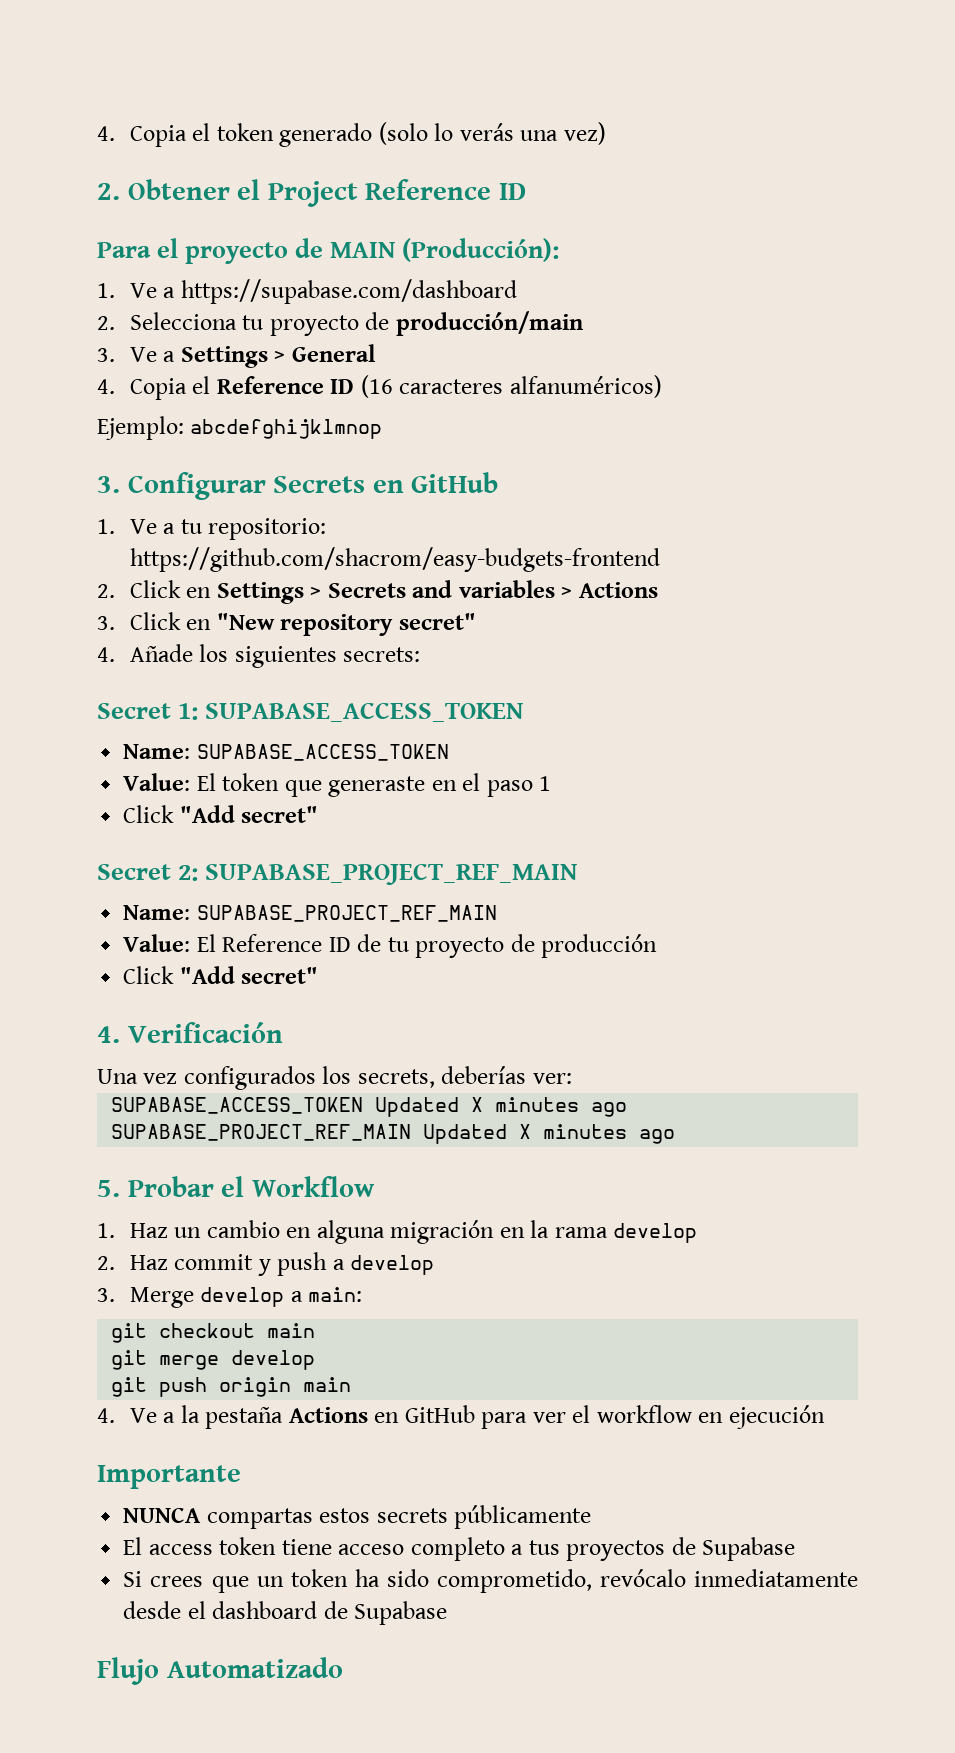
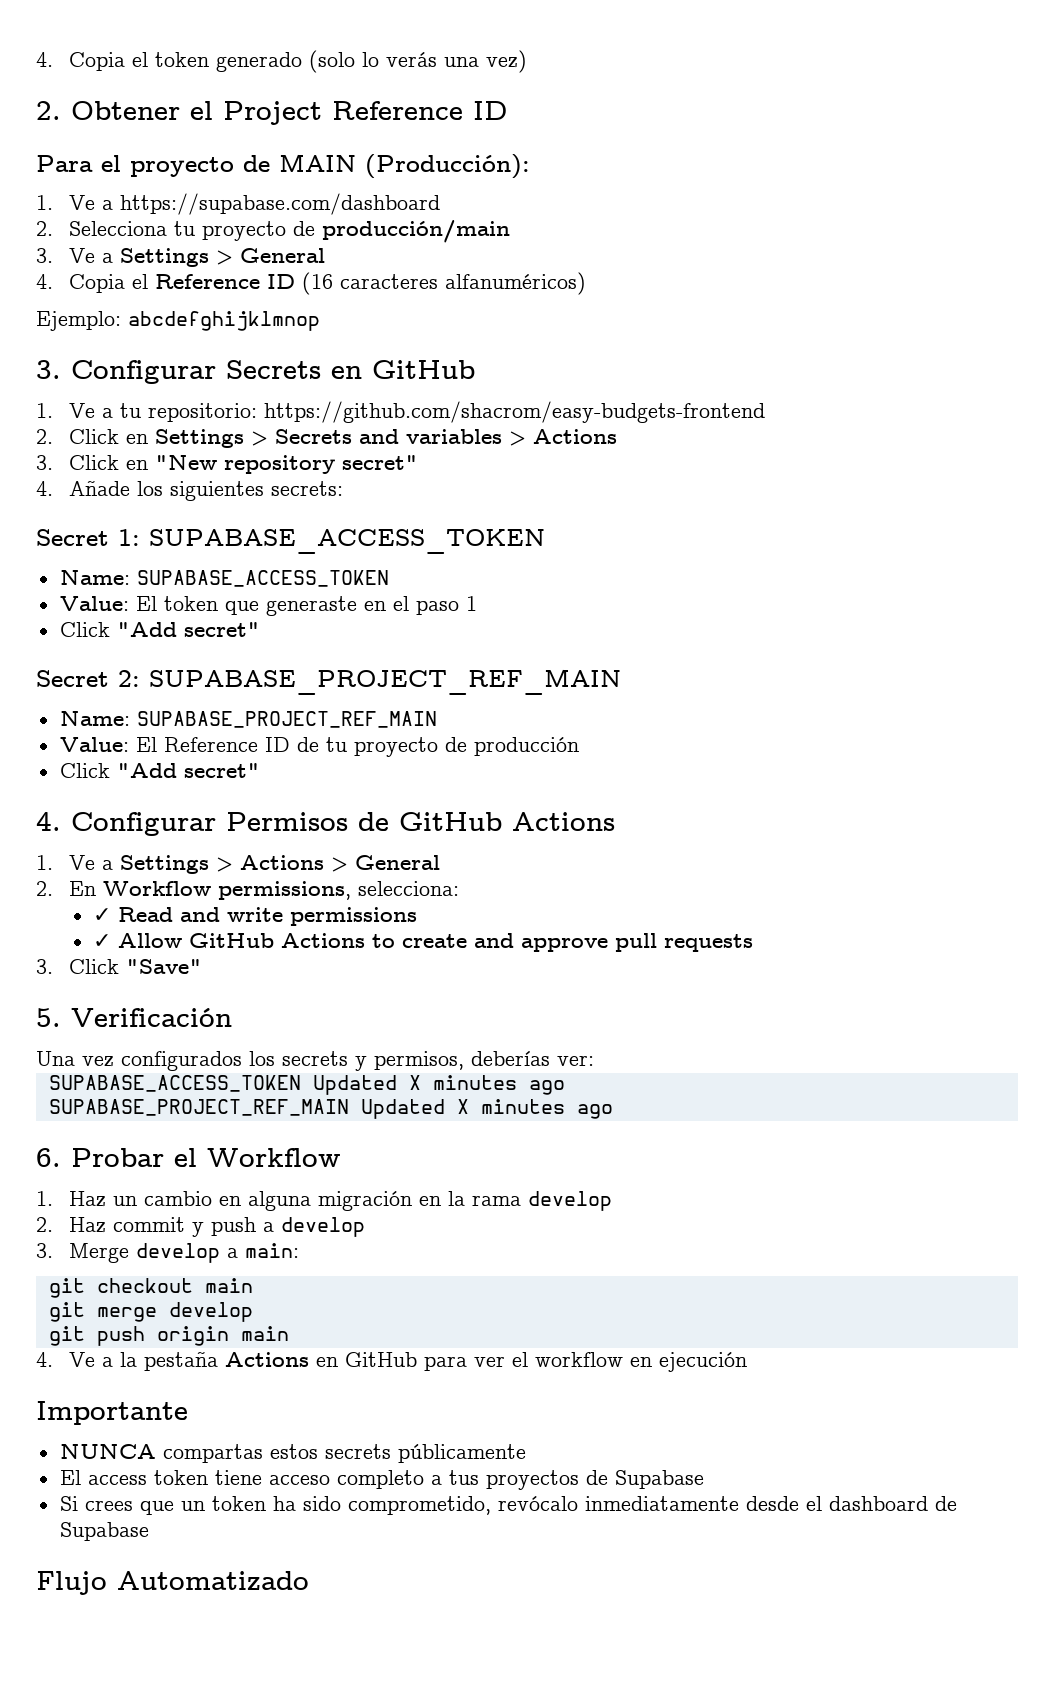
(120, 1034) none -> [71,812,615,836] [36,855,441,874] [36,881,460,900] [93,907,418,926] [93,933,754,952] [36,959,203,974] [36,1008,61,1027] Configurar Permisos de GitHub Actions // 1. Ve a Settings > Actions > General // 2. En Workflow permissions, selecciona: // ✓ Read and write permissions // ✓ Allow GitHub Actions to create and approve pull requests // 3. Click "Save" // 5.
[357,1069,435,1088] secrets, -> [282,1051,464,1071] secrets y permisos,
[97,1180,120,1197] 5. -> [36,1148,61,1167] 6.

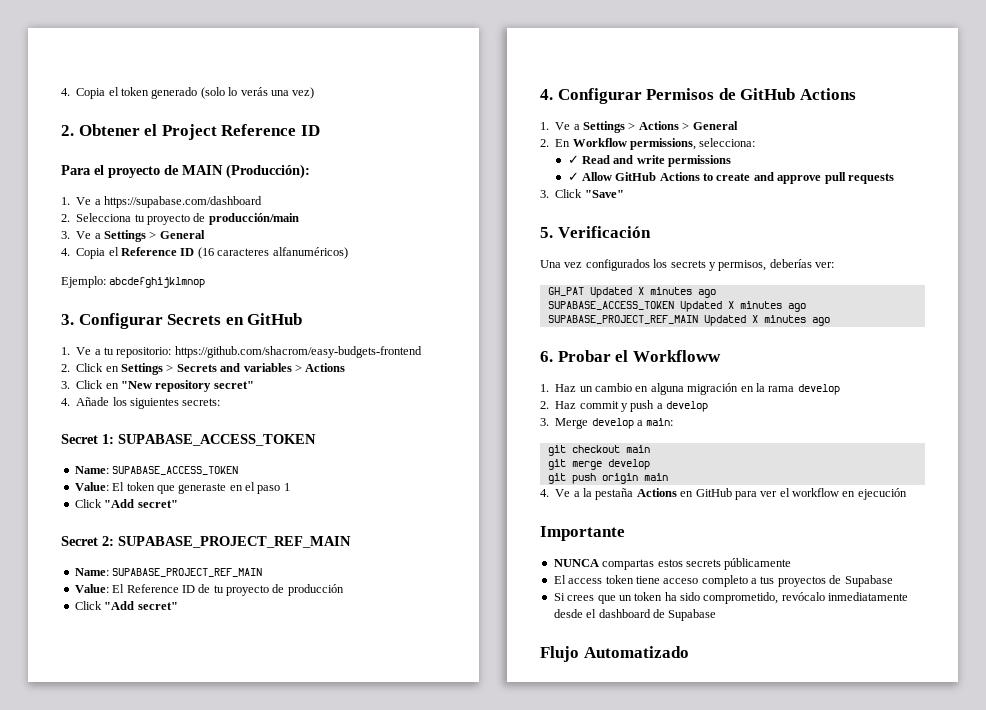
(594, 1060) none -> [547,287,716,298] // GH_PAT Updated X minutes ago
[207,1148,341,1167] Workflow -> [632,350,721,362] Workfloww

